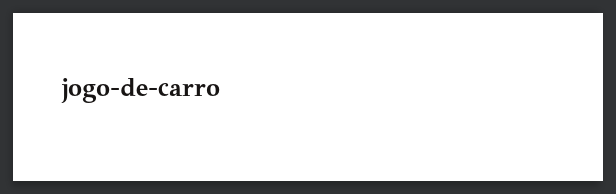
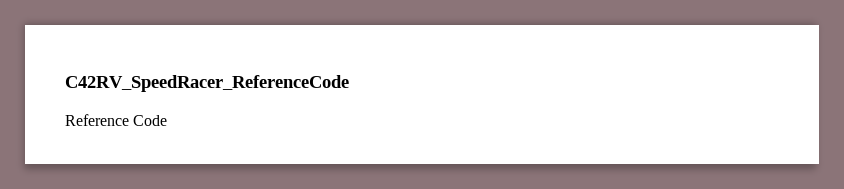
[61,78,220,103] jogo-de-carro -> [65,75,349,92] [65,114,168,126] C42RV_SpeedRacer_ReferenceCode // Reference Code

